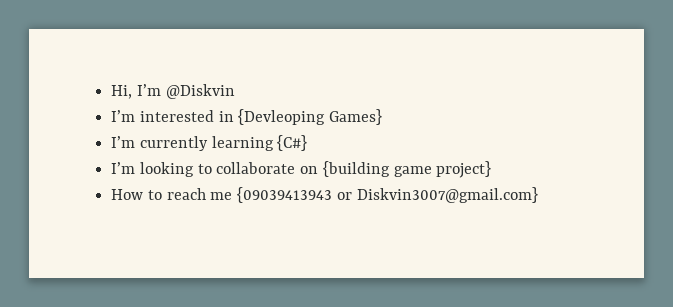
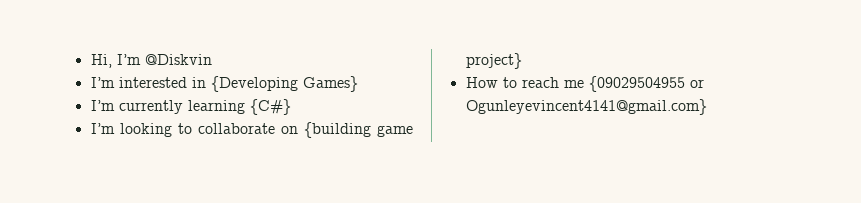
[238,109,326,125] {Devleoping -> [210,76,298,92] {Developing
[237,187,538,203] {09039413943 or Diskvin3007@gmail.com} -> [588,76,704,92] [465,99,707,115] {09029504955 or Ogunleyevincent4141@gmail.com}

